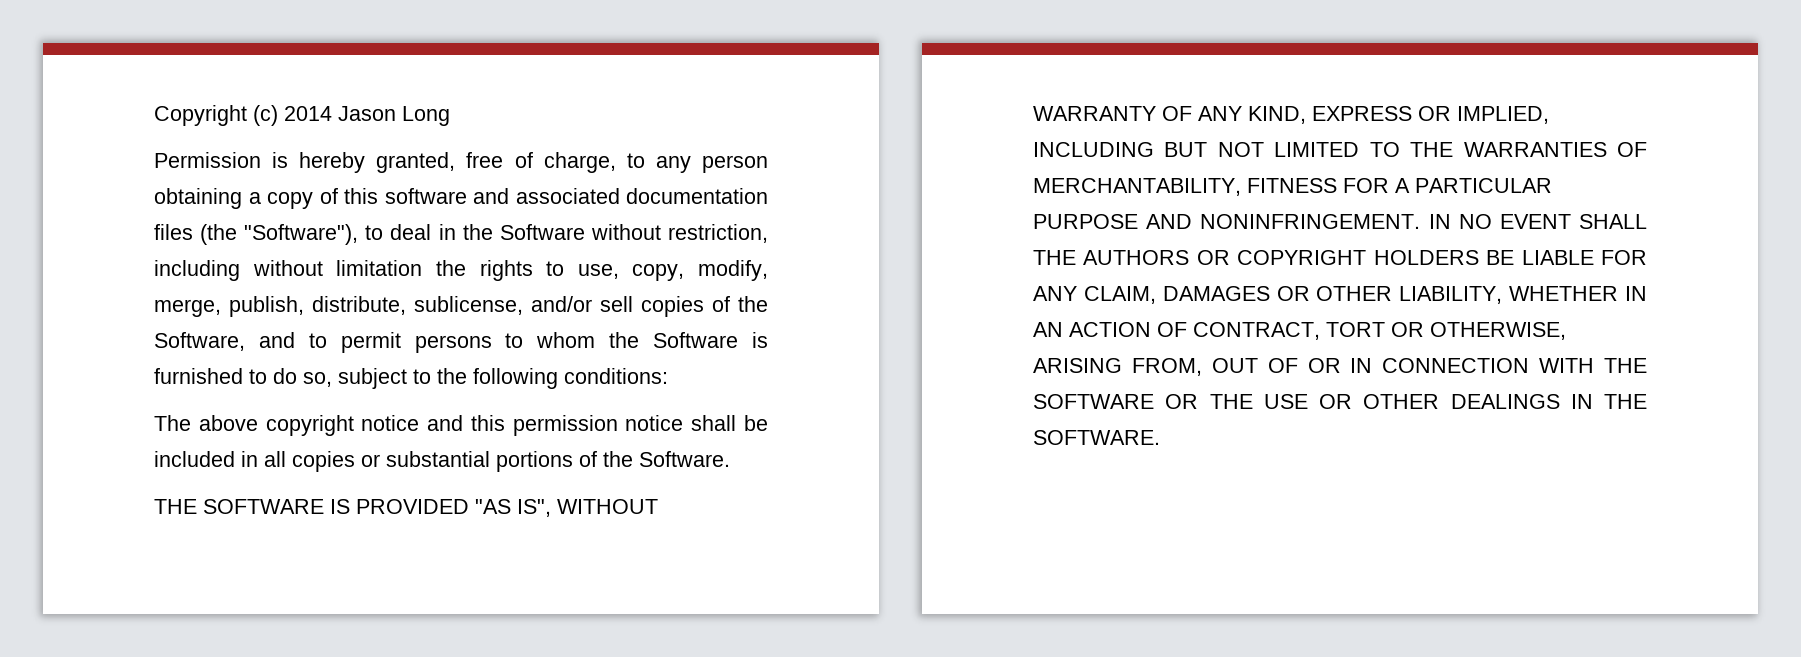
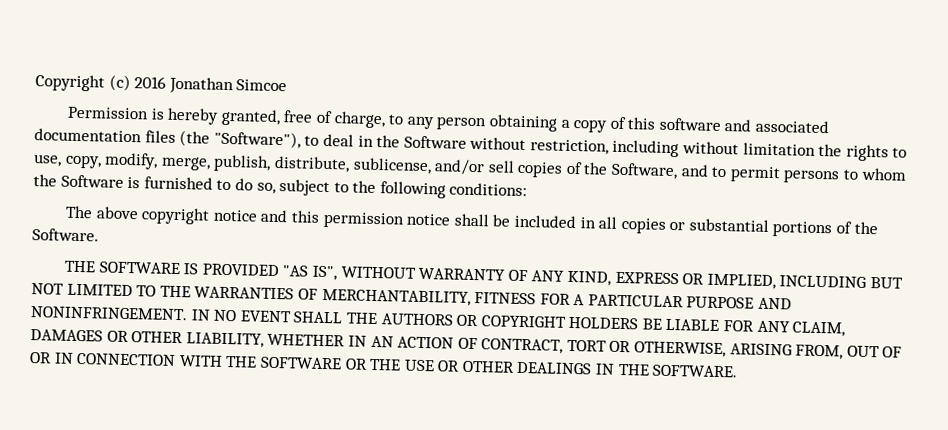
[284,106,450,126] 2014 Jason Long -> [134,76,288,95] 2016 Jonathan Simcoe

